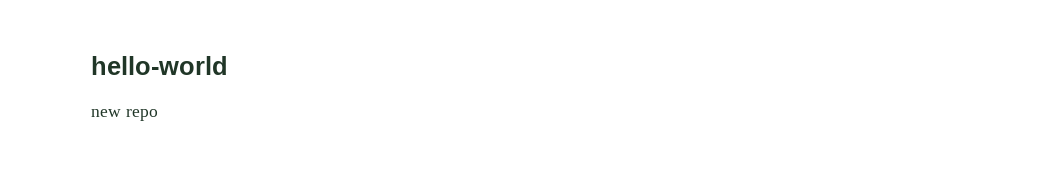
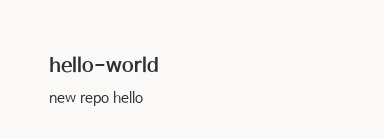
(158, 115) none -> [112,91,143,103] hello

